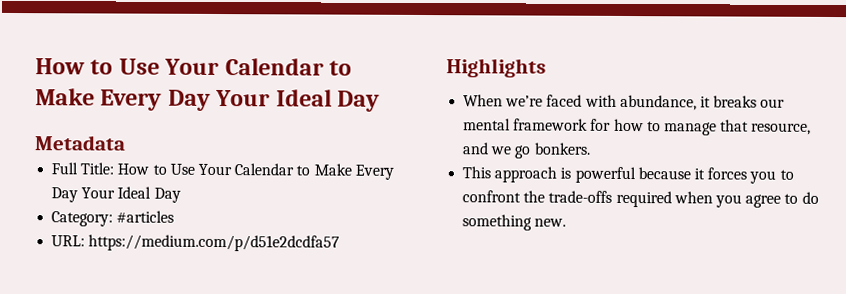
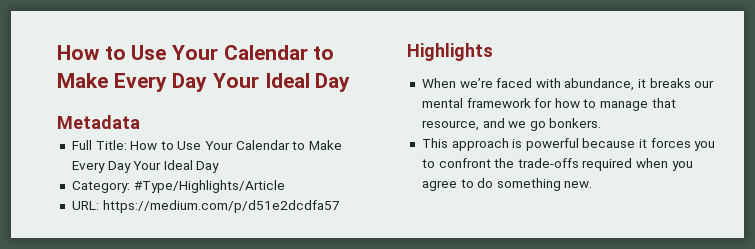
[116,210,175,223] #articles -> [133,180,285,193] #Type/Highlights/Article

